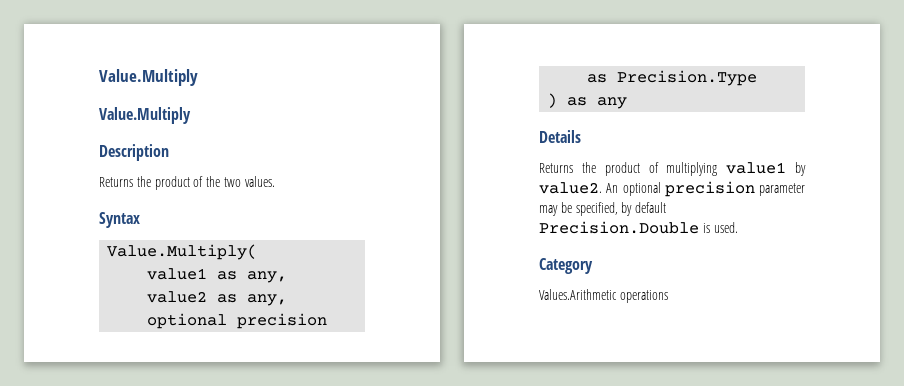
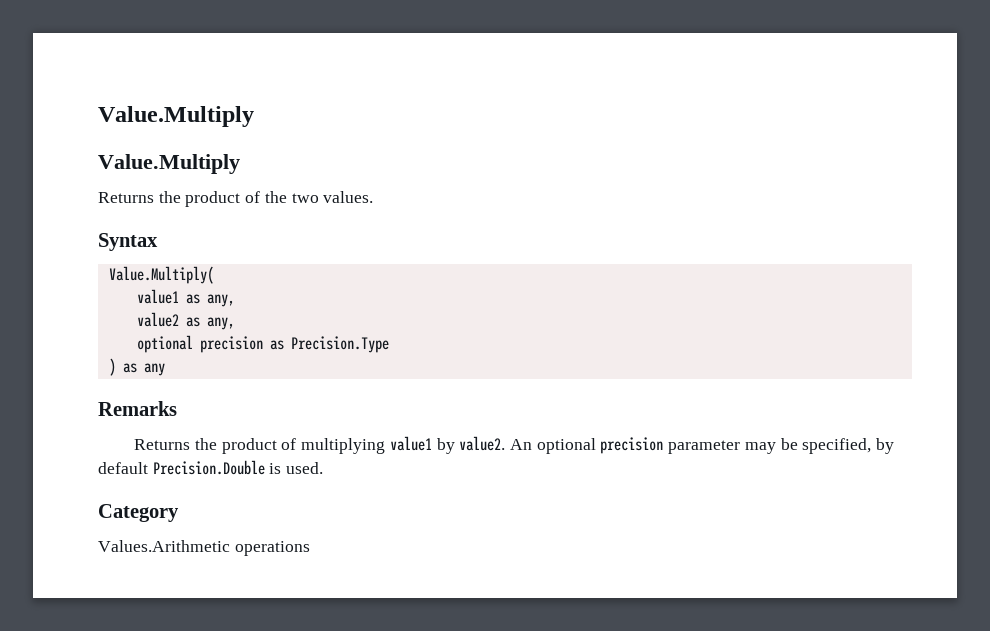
[99,144,169,161] // Description -> (240, 164) none
[539,130,581,143] Details -> [98,401,177,416] Remarks

